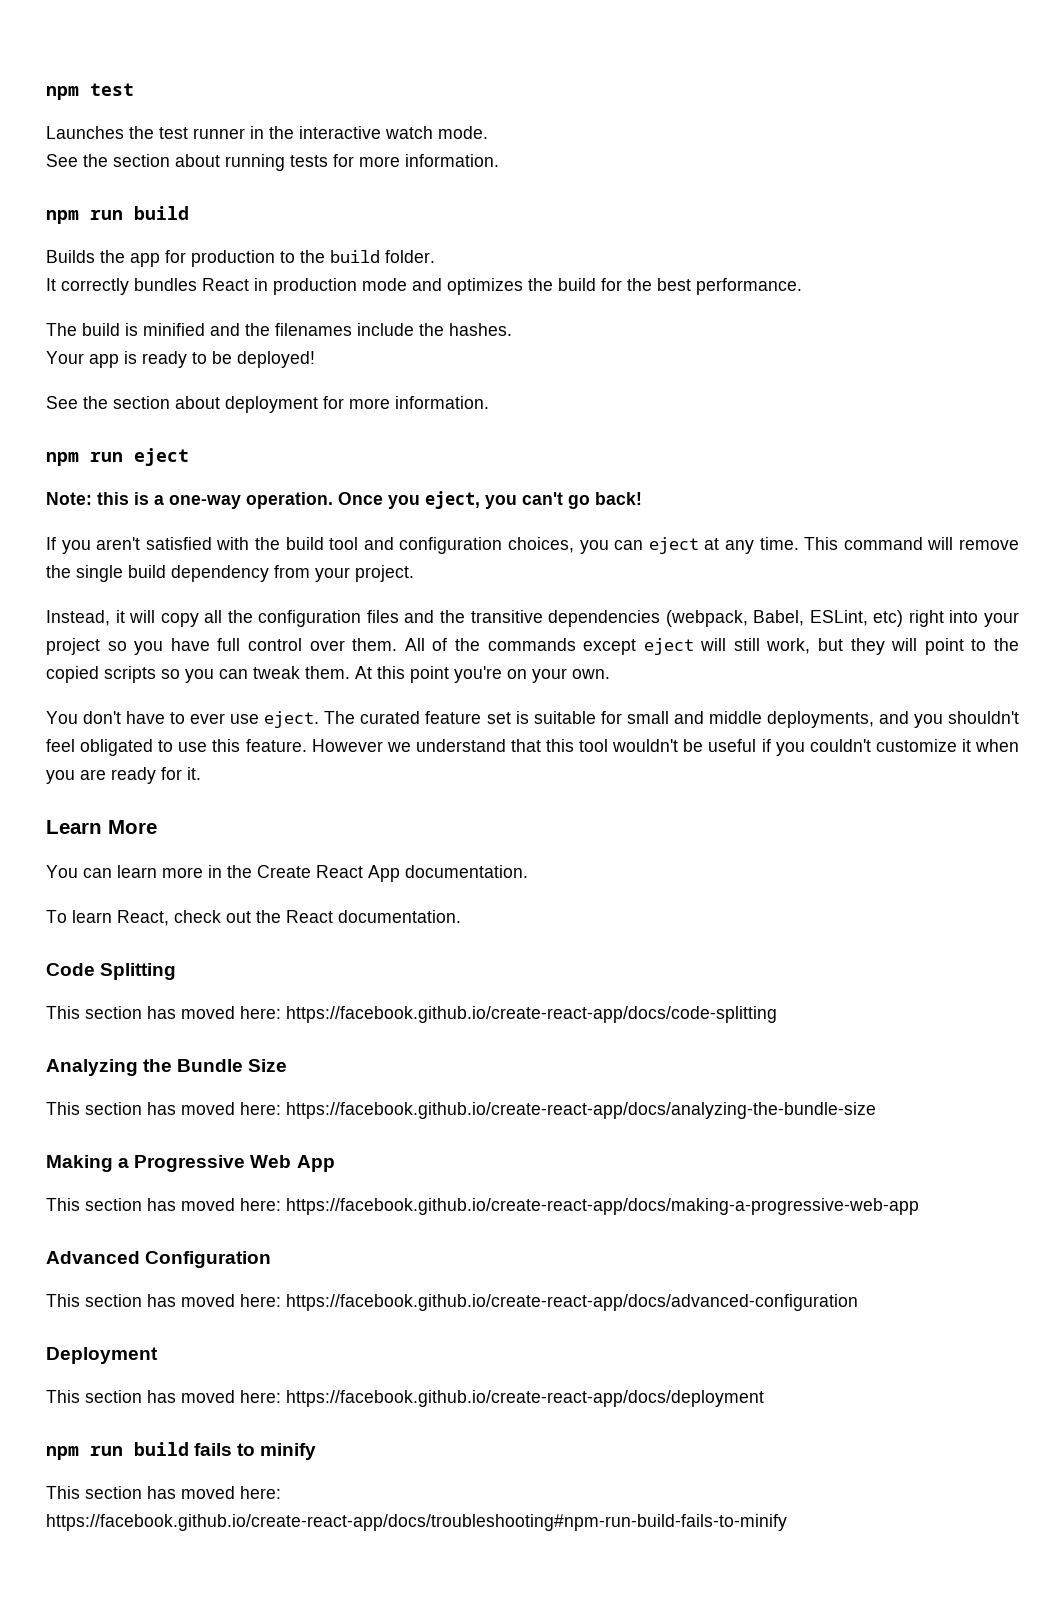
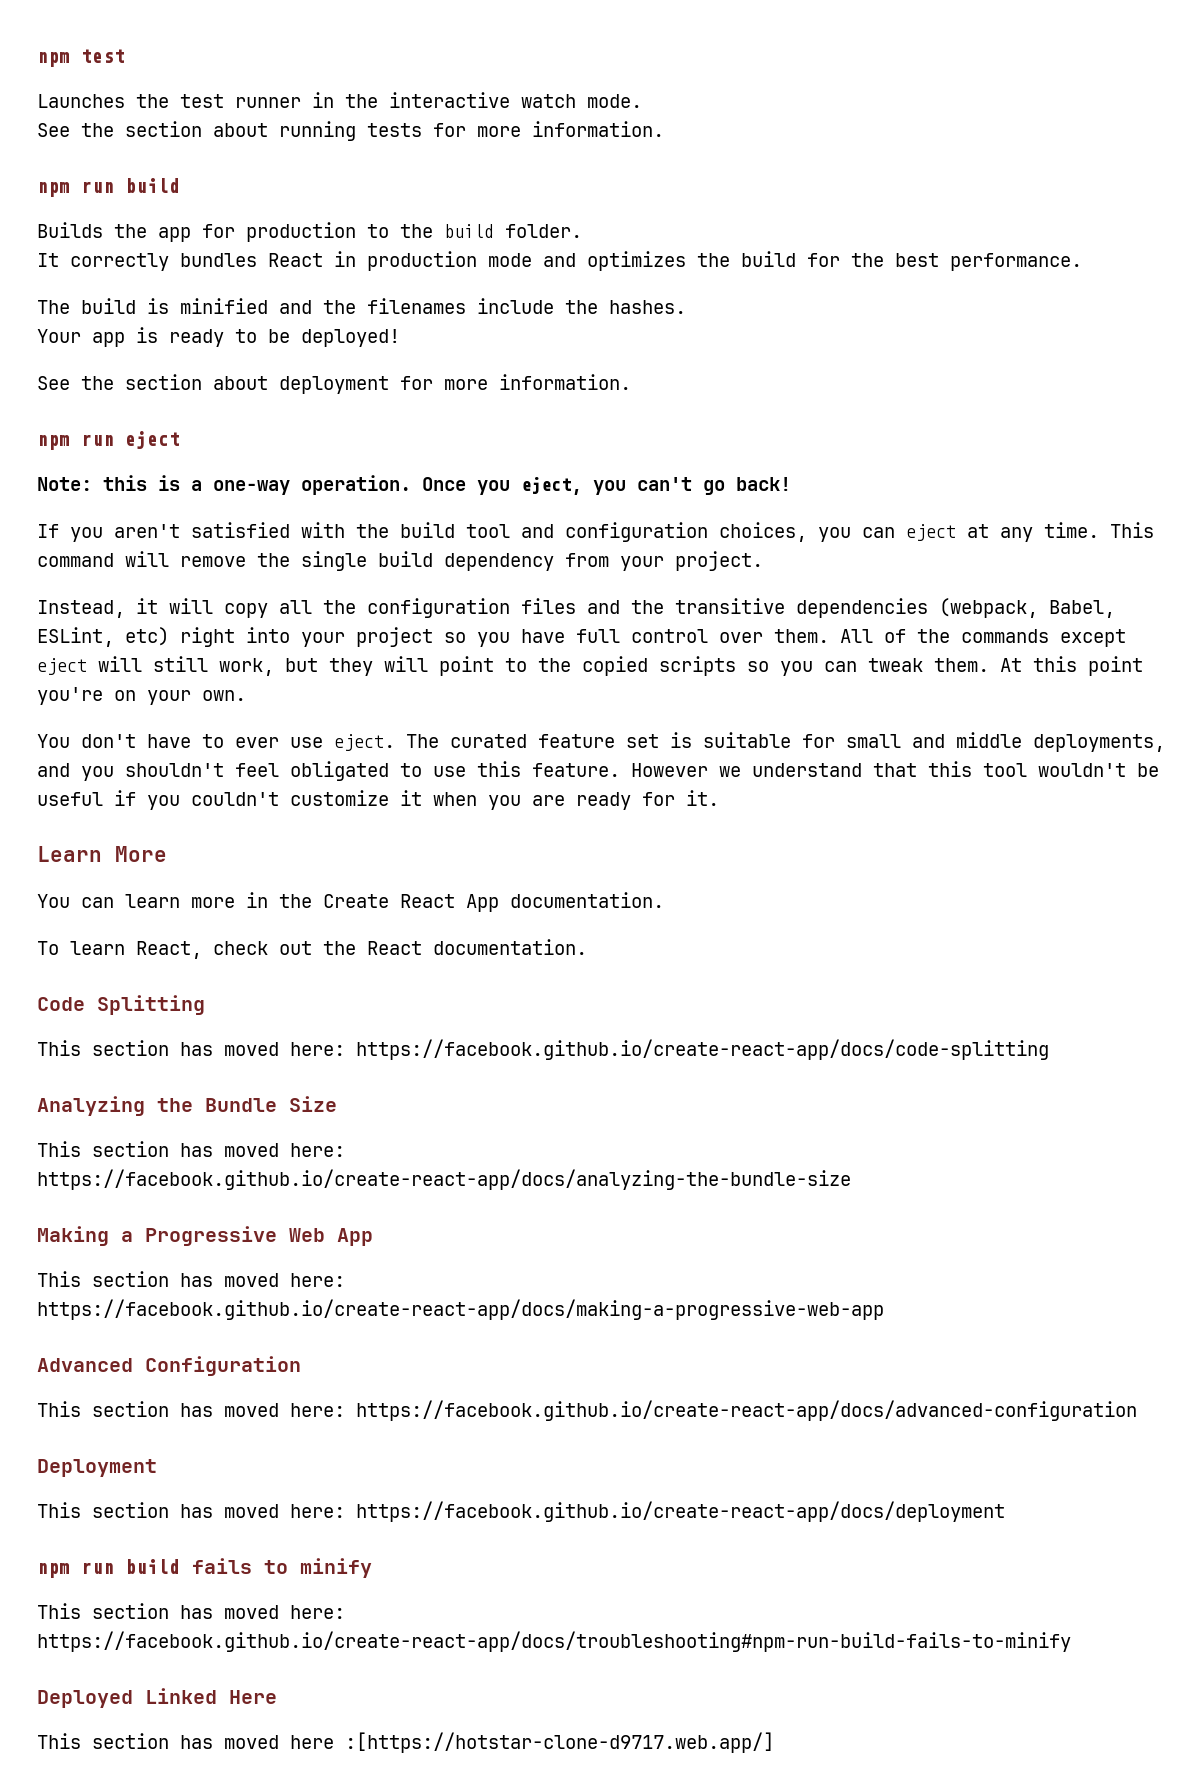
(787, 1522) none -> [37,1688,277,1708] [37,1732,774,1753] // Deployed Linked Here // This section has moved here :[https://hotstar-clone-d9717.web.app/]

